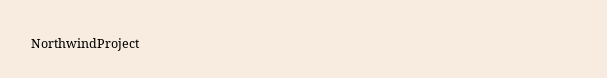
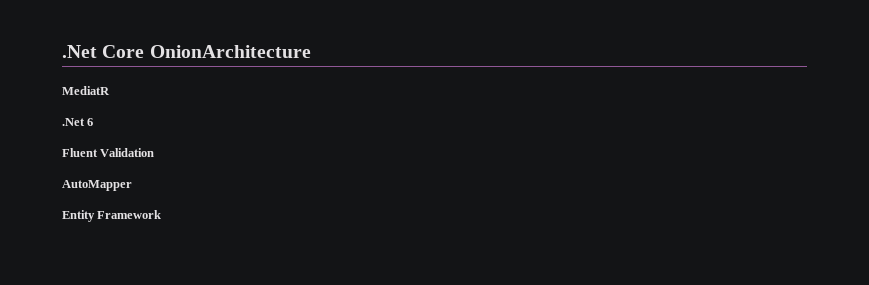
[31,38,140,51] NorthwindProject -> [62,45,311,58] [62,86,110,95] [62,118,94,126] [62,148,155,157] [62,180,132,191] [62,210,162,222] .Net Core OnionArchitecture // MediatR // .Net 6 // Fluent Validation // AutoMapper // Entity Framework

